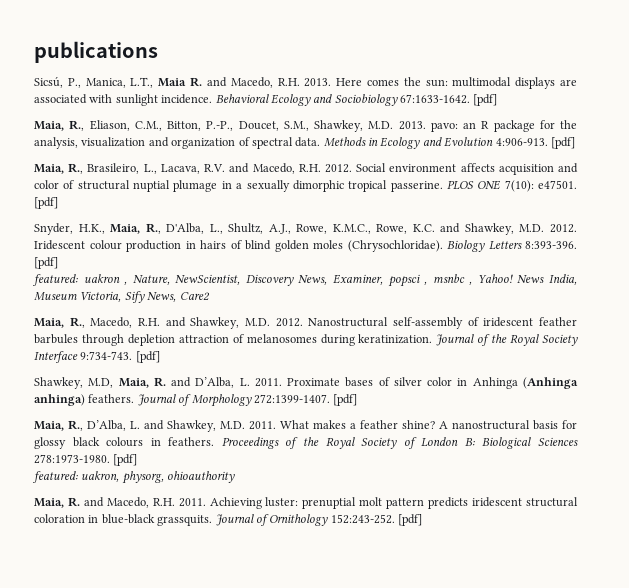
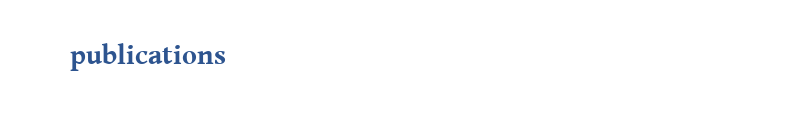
[34,76,577,89] [34,94,498,106] [34,120,577,132] [34,137,575,149] [34,163,578,175] [34,180,577,192] [34,197,58,209] [34,223,578,235] [34,240,577,252] [34,257,58,269] [33,274,577,287] [34,291,210,303] [34,317,577,329] [34,334,578,346] [34,351,160,363] [34,377,578,389] [34,394,358,407] [34,420,577,432] [34,437,578,449] [34,454,138,466] [33,471,236,484] [34,497,578,509] [34,514,422,526] // Sicsú, P., Manica, L.T., Maia R. and Macedo, R.H. 2013. Here comes the sun: multimodal displays are associated with sunlight incidence. Behavioral Ecology and Sociobiology 67:1633-1642. [pdf] // Maia, R., Eliason, C.M., Bitton, P.-P., Doucet, S.M., Shawkey, M.D. 2013. pavo: an R package for the analysis, visualization and organization of spectral data. Methods in Ecology and Evolution 4:906-913. [pdf] // Maia, R., Brasileiro, L., Lacava, R.V. and Macedo, R.H. 2012. Social environment affects acquisition and color of structural nuptial plumage in a sexually dimorphic tropical passerine. PLOS ONE 7(10): e47501. [pdf] // Snyder, H.K., Maia, R., D'Alba, L., Shultz, A.J., Rowe, K.M.C., Rowe, K.C. and Shawkey, M.D. 2012. Iridescent colour production in hairs of blind golden moles (Chrysochloridae). Biology Letters 8:393-396. [pdf] // featured: uakron , Nature, NewScientist, Discovery News, Examiner, popsci , msnbc , Yahoo! News India, Museum Victoria, Sify News, Care2 // Maia, R., Macedo, R.H. and Shawkey, M.D. 2012. Nanostructural self-assembly of iridescent feather barbules through depletion attraction of melanosomes during keratinization. Journal of the Royal Society Interface 9:734-743. [pdf] // Shawkey, M.D, Maia, R. and D’Alba, L. 2011. Proximate bases of silver color in Anhinga (Anhinga anhinga) feathers. Journal of Morphology 272:1399-1407. [pdf] // Maia, R., D’Alba, L. and Shawkey, M.D. 2011. What makes a feather shine? A nanostructural basis for glossy black colours in feathers. Proceedings of the Royal Society of London B: Biological Sciences 278:1973-1980. [pdf] // featured: uakron, physorg, ohioauthority // Maia, R. and Macedo, R.H. 2011. Achieving luster: prenuptial molt pattern predicts iridescent structural coloration in blue-black grassquits. Journal of Ornithology 152:243-252. [pdf] -> (226, 57) none

